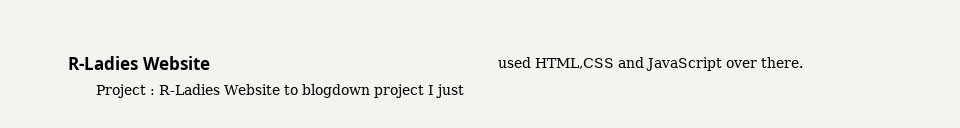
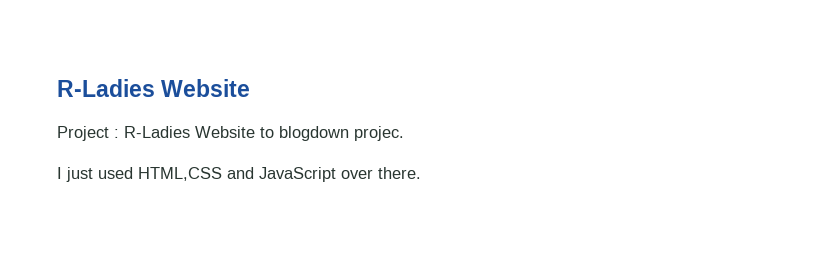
[373,84,424,98] project -> [354,126,404,141] projec. //

